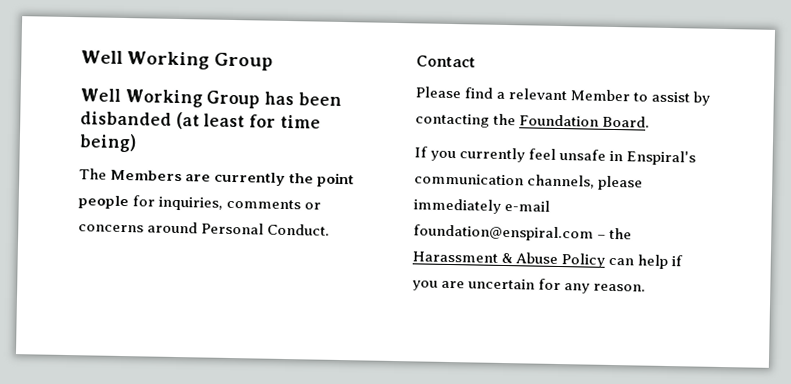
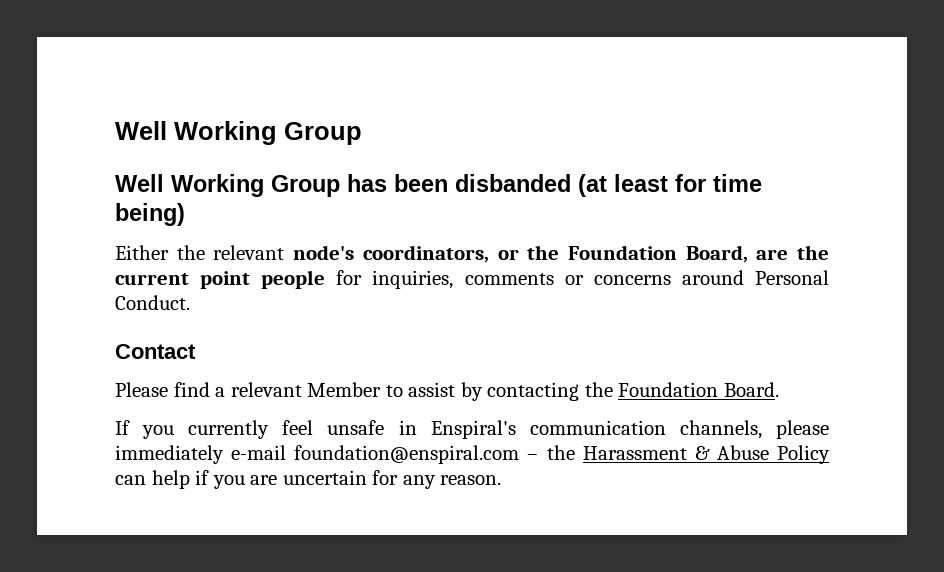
[79,168,315,186] The Members are currently the -> [115,245,829,263] [115,273,189,285] Either the relevant node's coordinators, or the Foundation Board, are the current

